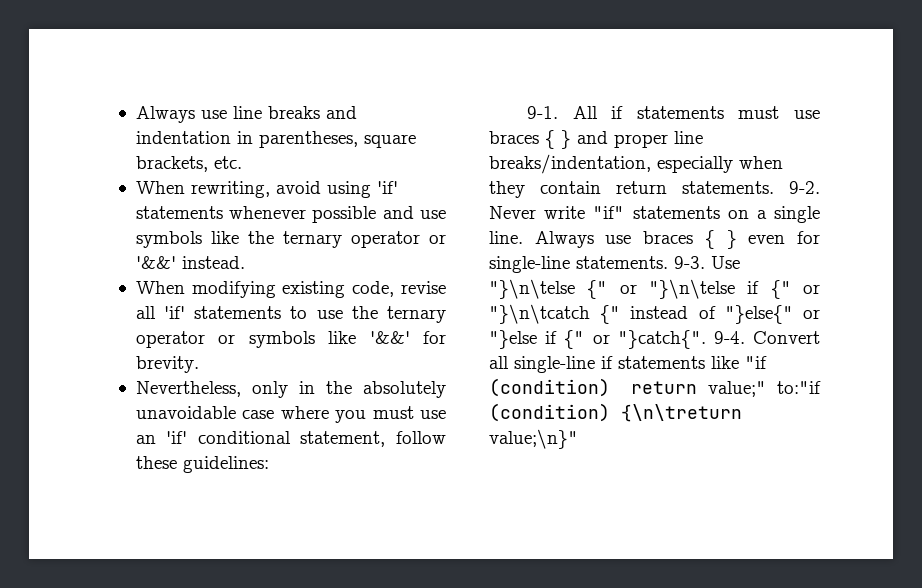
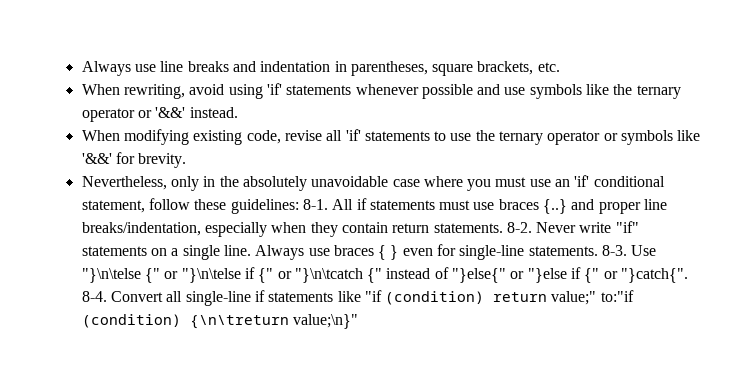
[526,106,558,119] // 9-1. -> [302,199,328,210] 8-1.
[545,130,571,149] { } -> [543,199,568,214] {..}
[789,181,820,194] 9-2. -> [506,222,532,233] 8-2.
[674,256,705,269] 9-3. -> [602,245,628,256] 8-3.
[713,331,745,344] 9-4. -> [81,291,107,302] 8-4.

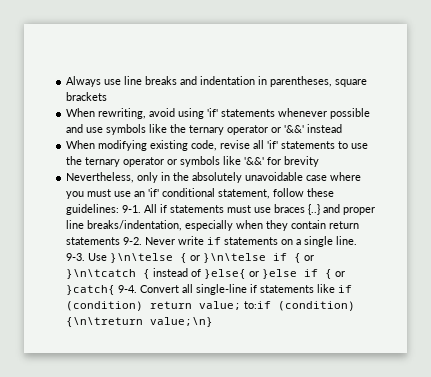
[477,61,560,75] brackets, etc. -> [66,92,108,101] brackets
[189,107,238,118] instead. -> [307,124,343,133] instead
[138,153,187,168] brevity. -> [284,156,320,167] brevity
[302,199,328,210] 8-1. -> [122,205,142,213] 9-1.
[433,222,532,233] statements. 8-2. -> [66,237,143,245] statements 9-2.
[615,221,639,233] "if" -> [207,237,222,245] if
[255,244,657,260] [81,267,689,283] [81,291,107,302] Always use braces { } even for single-line statements. 8-3. Use "}\n\telse {" or "}\n\telse if {" or "}\n\tcatch {" instead of "}else{" or "}else if {" or "}catch{". 8-4. -> [66,253,315,263] [66,268,346,279] [66,285,138,295] 9-3. Use }\n\telse { or }\n\telse if { or }\n\tcatch { instead of }else{ or }else if { or }catch{ 9-4.
[364,290,382,302] "if -> [338,285,353,293] if
[551,290,634,305] value;" to:"if -> [199,301,272,310] value; to:if
[292,314,358,329] value;\n}" -> [150,317,214,327] value;\n}

